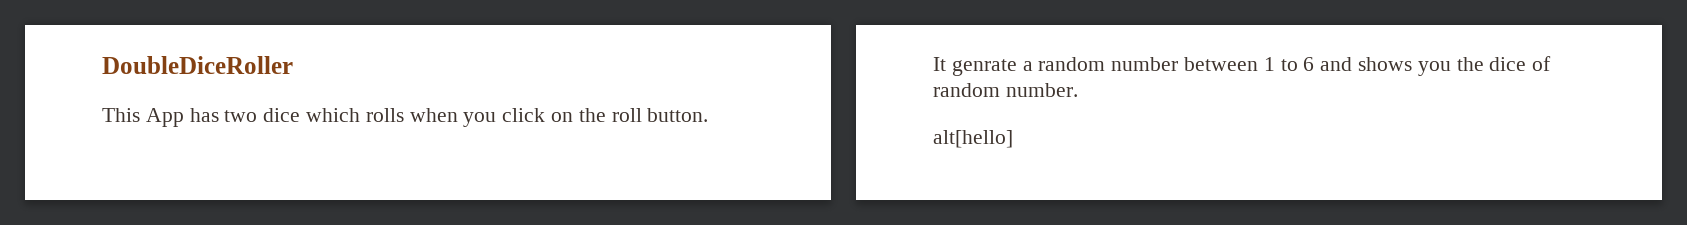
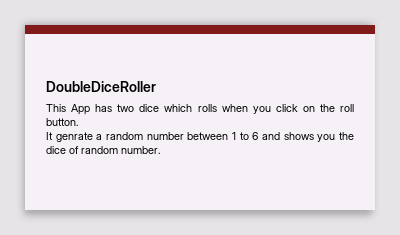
[933,130,1013,148] // alt[hello] -> (160, 150) none

